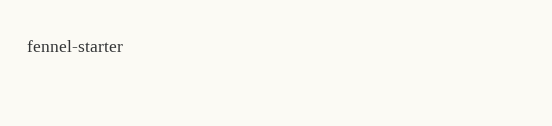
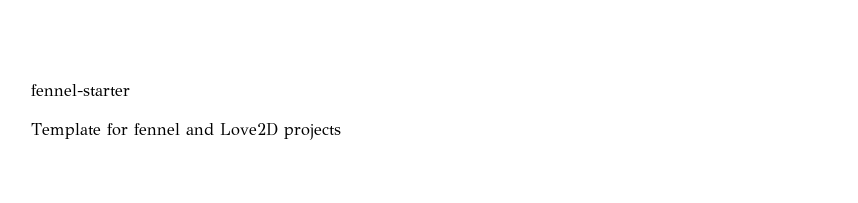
(123, 46) none -> [31,122,341,140] // Template for fennel and Love2D projects

